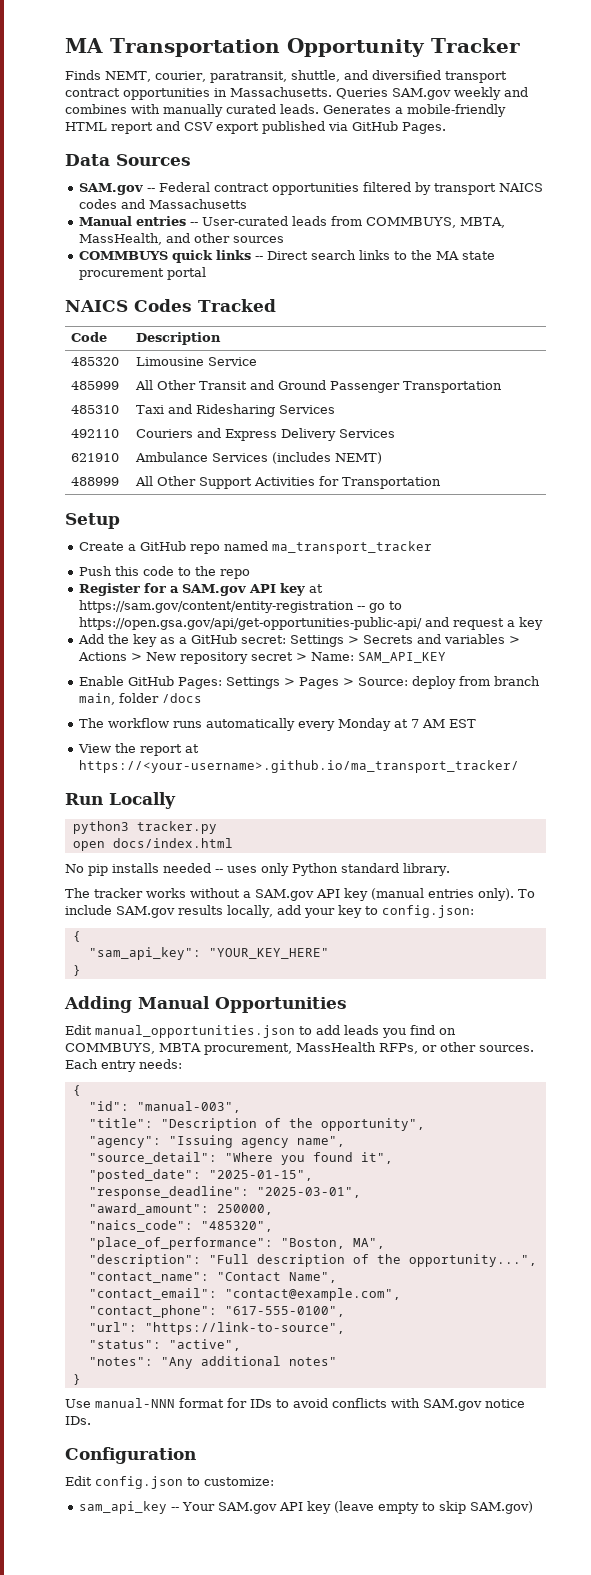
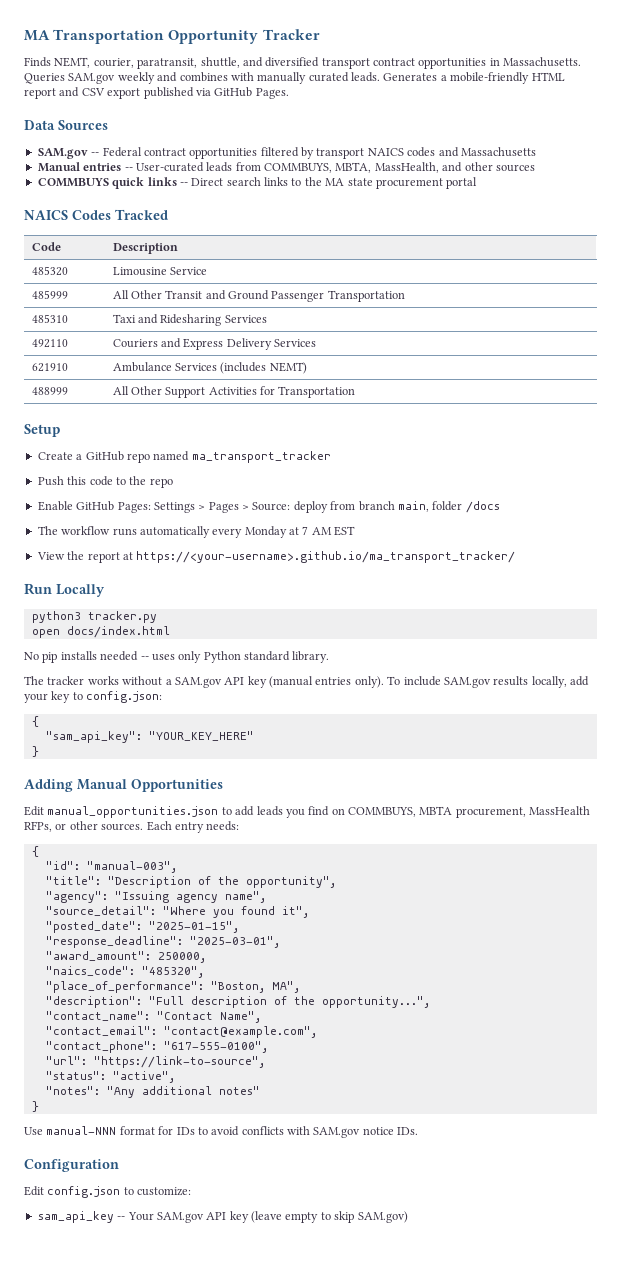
[78,583,323,596] [78,600,402,613] [78,617,543,630] [77,634,520,647] [77,652,446,664] // Register for a SAM.gov API key at https://sam.gov/content/entity-registration -- go to https://open.gsa.gov/api/get-opportunities-public-api/ and request a key // Add the key as a GitHub secret: Settings > Secrets and variables > Actions > New repository secret > Name: SAM_API_KEY -> (173, 483) none

